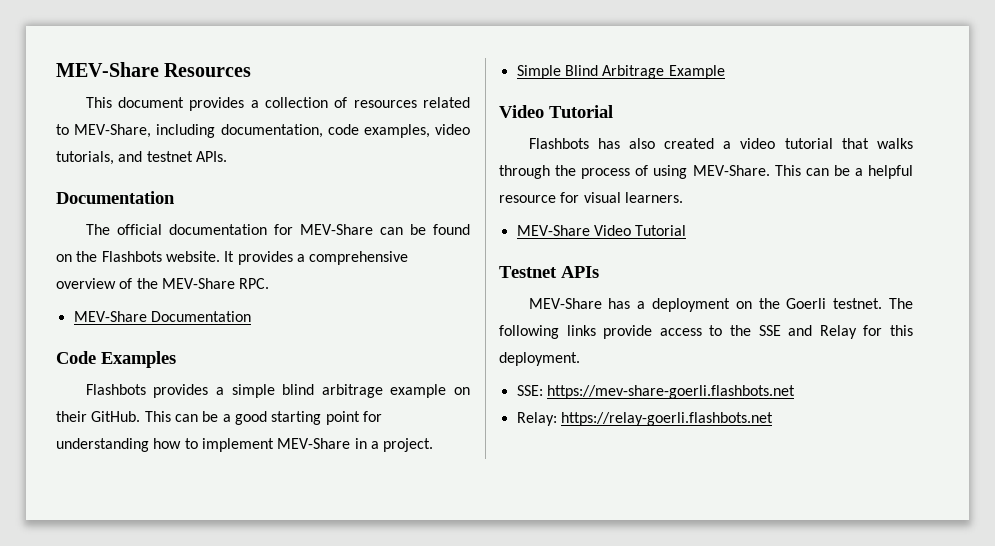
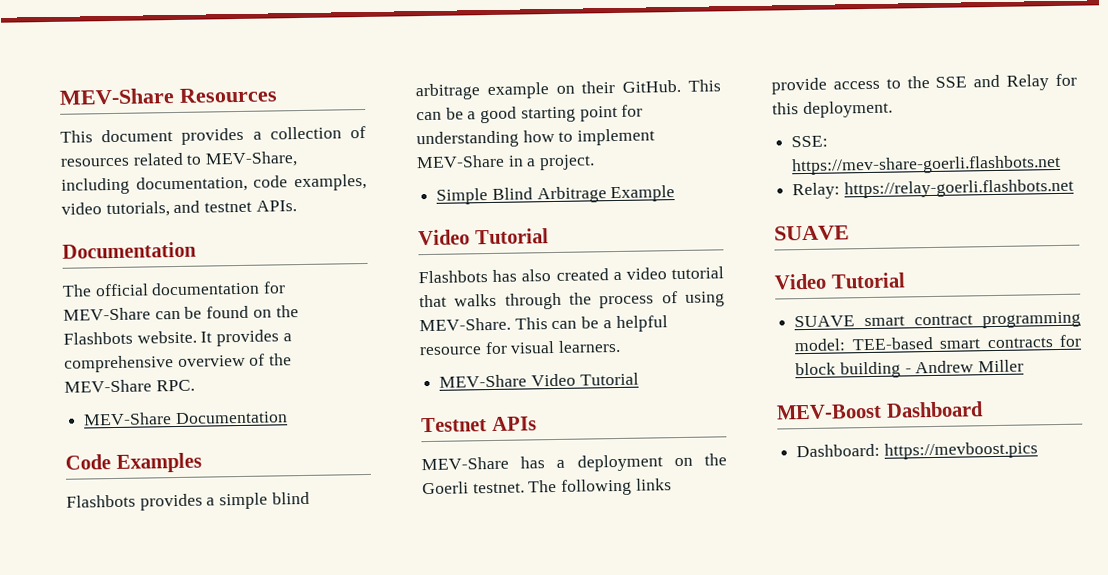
(773, 419) none -> [774,225,850,241] [774,272,906,290] [794,311,1081,329] [794,334,1082,352] [795,359,1025,379] [776,401,984,420] [796,441,1038,460] // SUAVE // Video Tutorial // SUAVE smart contract programming model: TEE-based smart contracts for block building - Andrew Miller // MEV-Boost Dashboard // Dashboard: https://mevboost.pics

